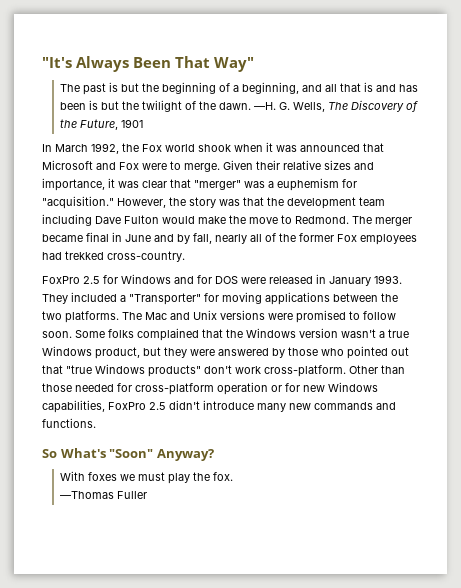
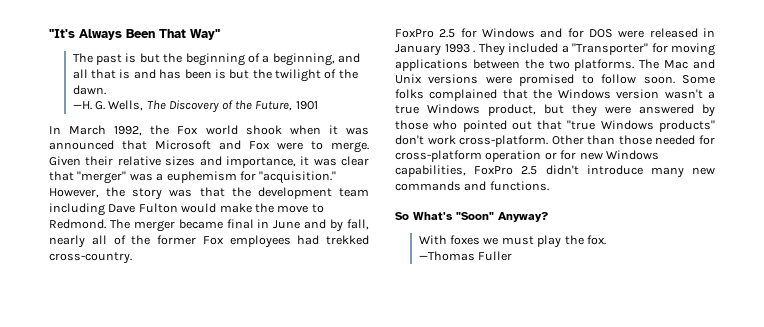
(252, 106) none -> (106, 90) //
[374,275,402,284] 1993. -> [444,44,475,53] 1993 .

